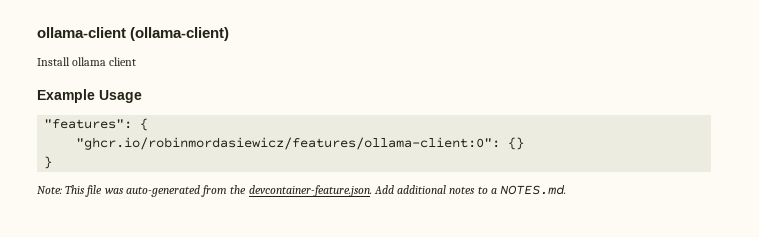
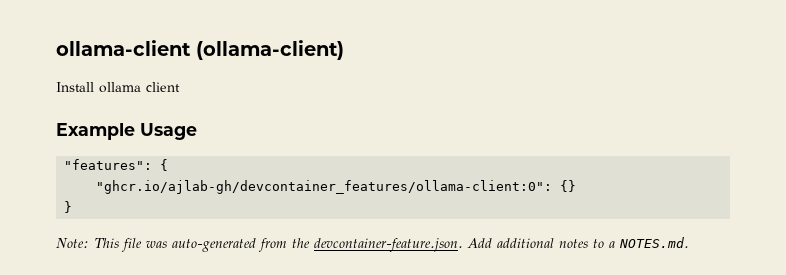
[76,137,501,150] "ghcr.io/robinmordasiewicz/features/ollama-client:0": -> [96,180,553,194] "ghcr.io/ajlab-gh/devcontainer_features/ollama-client:0":

